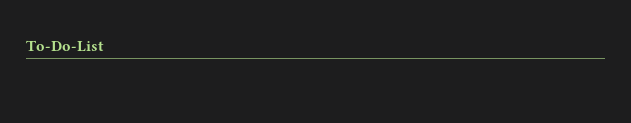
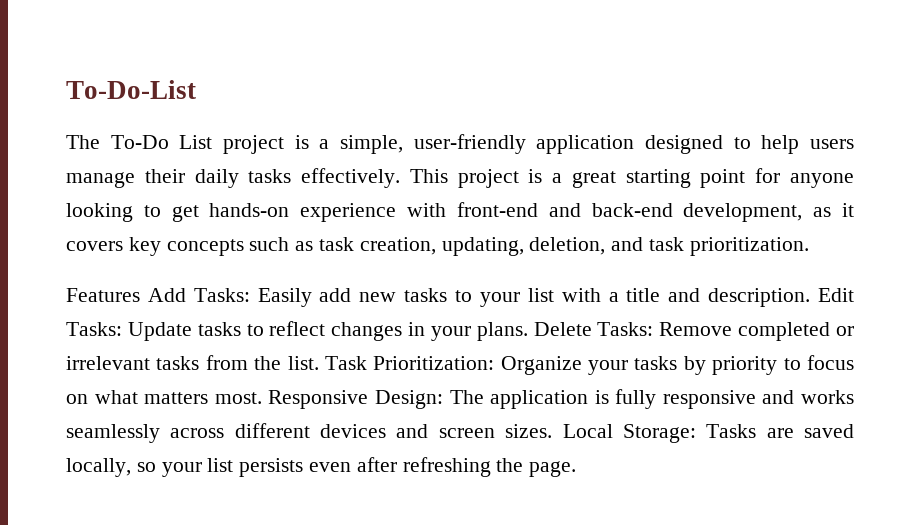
(104, 46) none -> [66,134,854,154] [66,168,854,188] [66,202,855,222] [66,237,809,256] [66,288,855,307] [66,321,854,341] [66,355,854,375] [66,389,855,409] [66,423,855,443] [66,457,577,477] // The To-Do List project is a simple, user-friendly application designed to help users manage their daily tasks effectively. This project is a great starting point for anyone looking to get hands-on experience with front-end and back-end development, as it covers key concepts such as task creation, updating, deletion, and task prioritization. // Features Add Tasks: Easily add new tasks to your list with a title and description. Edit Tasks: Update tasks to reflect changes in your plans. Delete Tasks: Remove completed or irrelevant tasks from the list. Task Prioritization: Organize your tasks by priority to focus on what matters most. Responsive Design: The application is fully responsive and works seamlessly across different devices and screen sizes. Local Storage: Tasks are saved locally, so your list persists even after refreshing the page.

